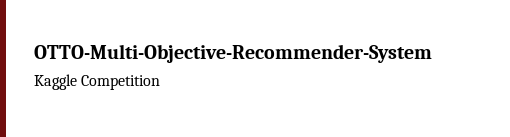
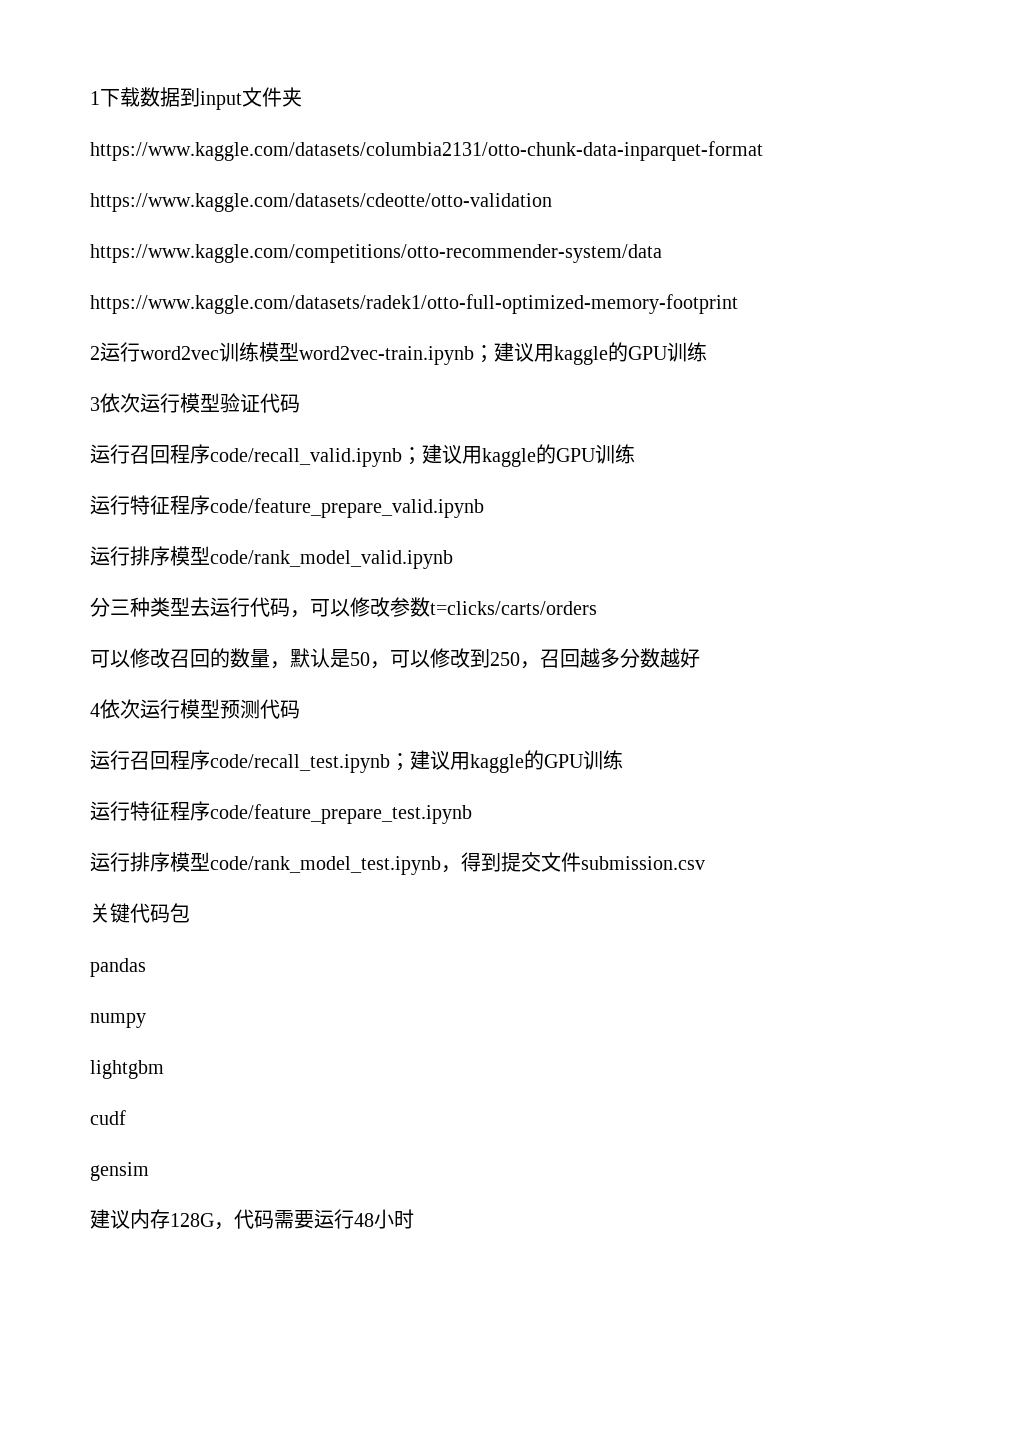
[34,44,432,63] [34,74,161,90] OTTO-Multi-Objective-Recommender-System // Kaggle Competition -> [90,87,302,110] [90,141,763,161] [90,193,552,212] [90,244,662,263] [90,294,738,314] [90,342,707,365] [90,393,300,413] [90,444,635,467] [90,495,484,518] [90,546,453,569] [90,597,597,618] [90,648,700,669] [90,699,300,719] [90,750,623,773] [90,801,472,824] [90,852,705,875] [90,903,190,923] [90,958,146,977] [90,1013,146,1028] [90,1060,164,1079] [90,1110,126,1125] [90,1162,149,1181] [90,1209,414,1230] 1下载数据到input文件夹 // https://www.kaggle.com/datasets/columbia2131/otto-chunk-data-inparquet-format // https://www.kaggle.com/datasets/cdeotte/otto-validation // https://www.kaggle.com/competitions/otto-recommender-system/data // https://www.kaggle.com/datasets/radek1/otto-full-optimized-memory-footprint // 2运行word2vec训练模型word2vec-train.ipynb；建议用kaggle的GPU训练 // 3依次运行模型验证代码 // 运行召回程序code/recall_valid.ipynb；建议用kaggle的GPU训练 // 运行特征程序code/feature_prepare_valid.ipynb // 运行排序模型code/rank_model_valid.ipynb // 分三种类型去运行代码，可以修改参数t=clicks/carts/orders // 可以修改召回的数量，默认是50，可以修改到250，召回越多分数越好 // 4依次运行模型预测代码 // 运行召回程序code/recall_test.ipynb；建议用kaggle的GPU训练 // 运行特征程序code/feature_prepare_test.ipynb // 运行排序模型code/rank_model_test.ipynb，得到提交文件submission.csv // 关键代码包 // pandas // numpy // lightgbm // cudf // gensim // 建议内存128G，代码需要运行48小时

